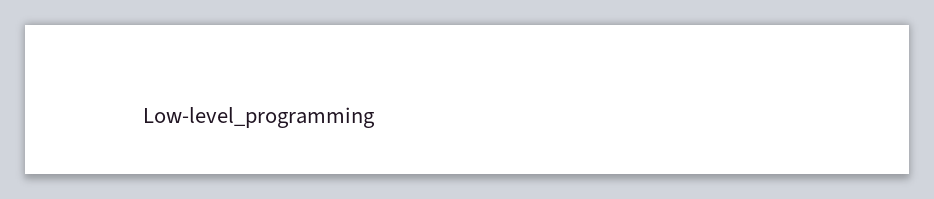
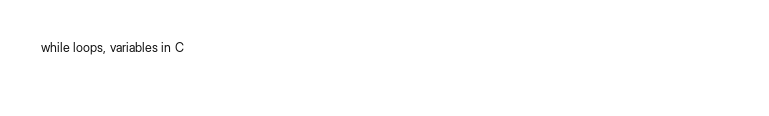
[143,107,375,128] Low-level_programming -> [41,42,184,55] while loops, variables in C

